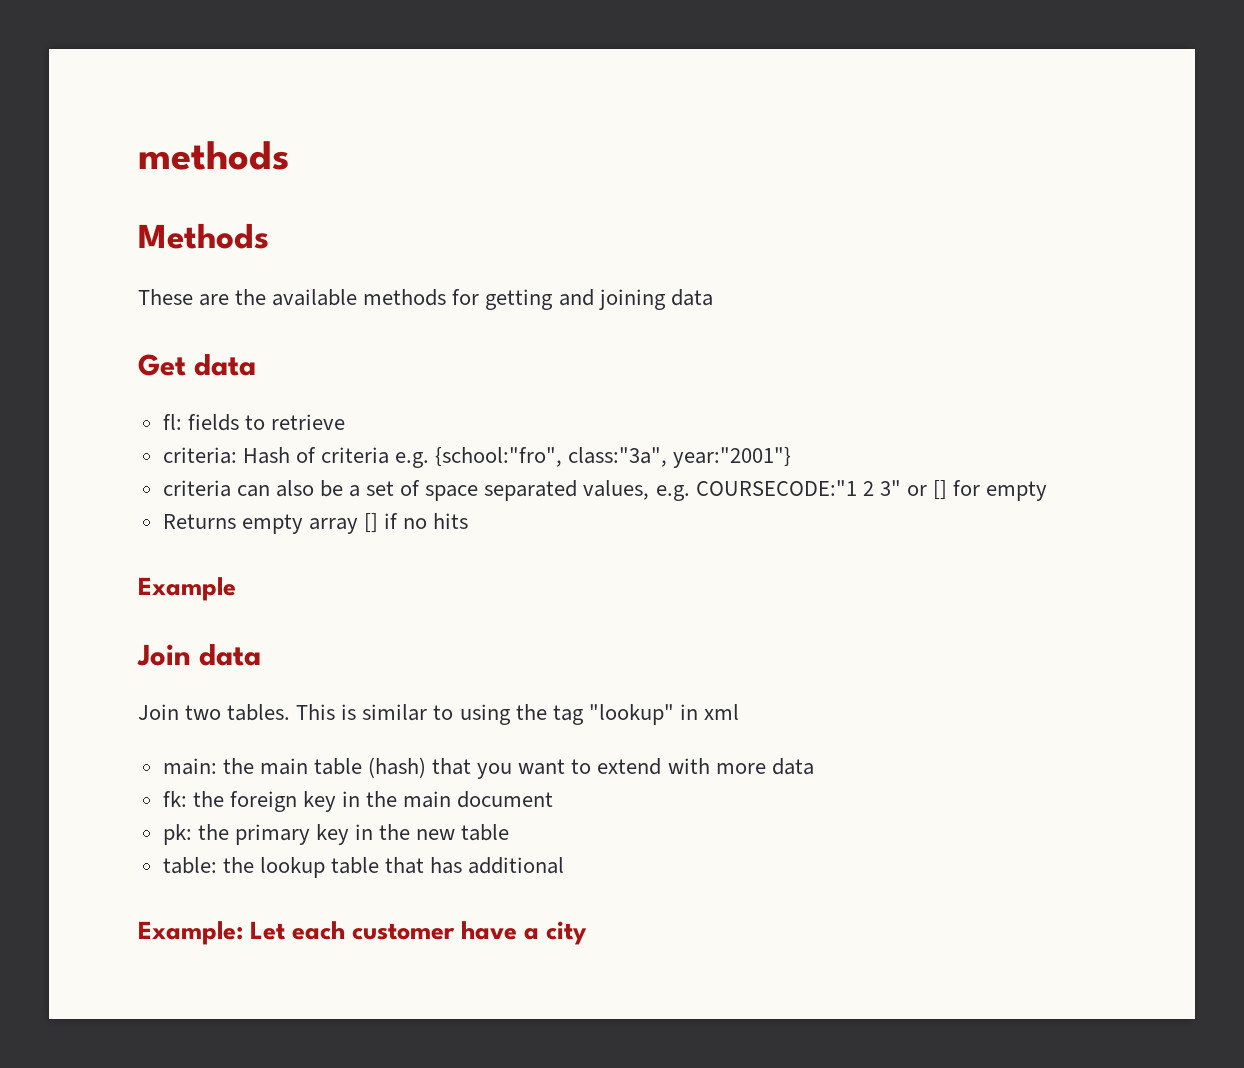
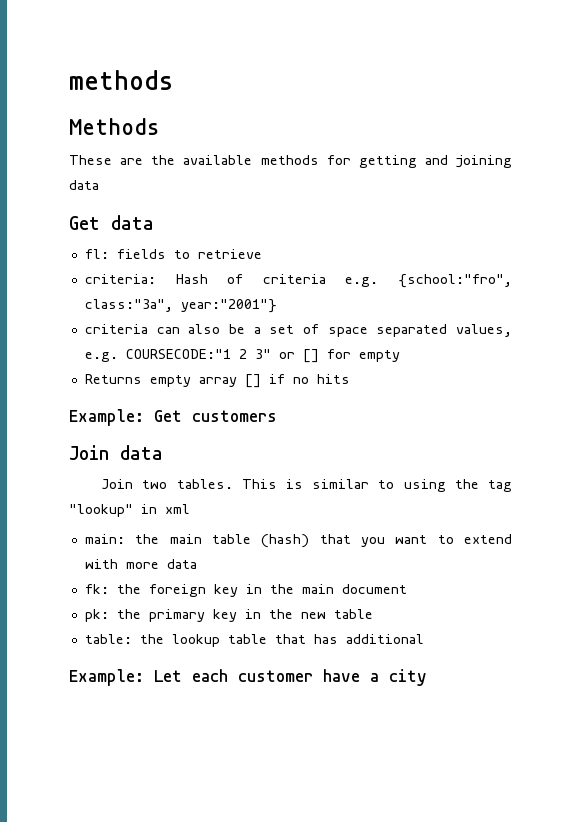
[138,577,236,601] Example -> [69,409,277,426] Example: Get customers

